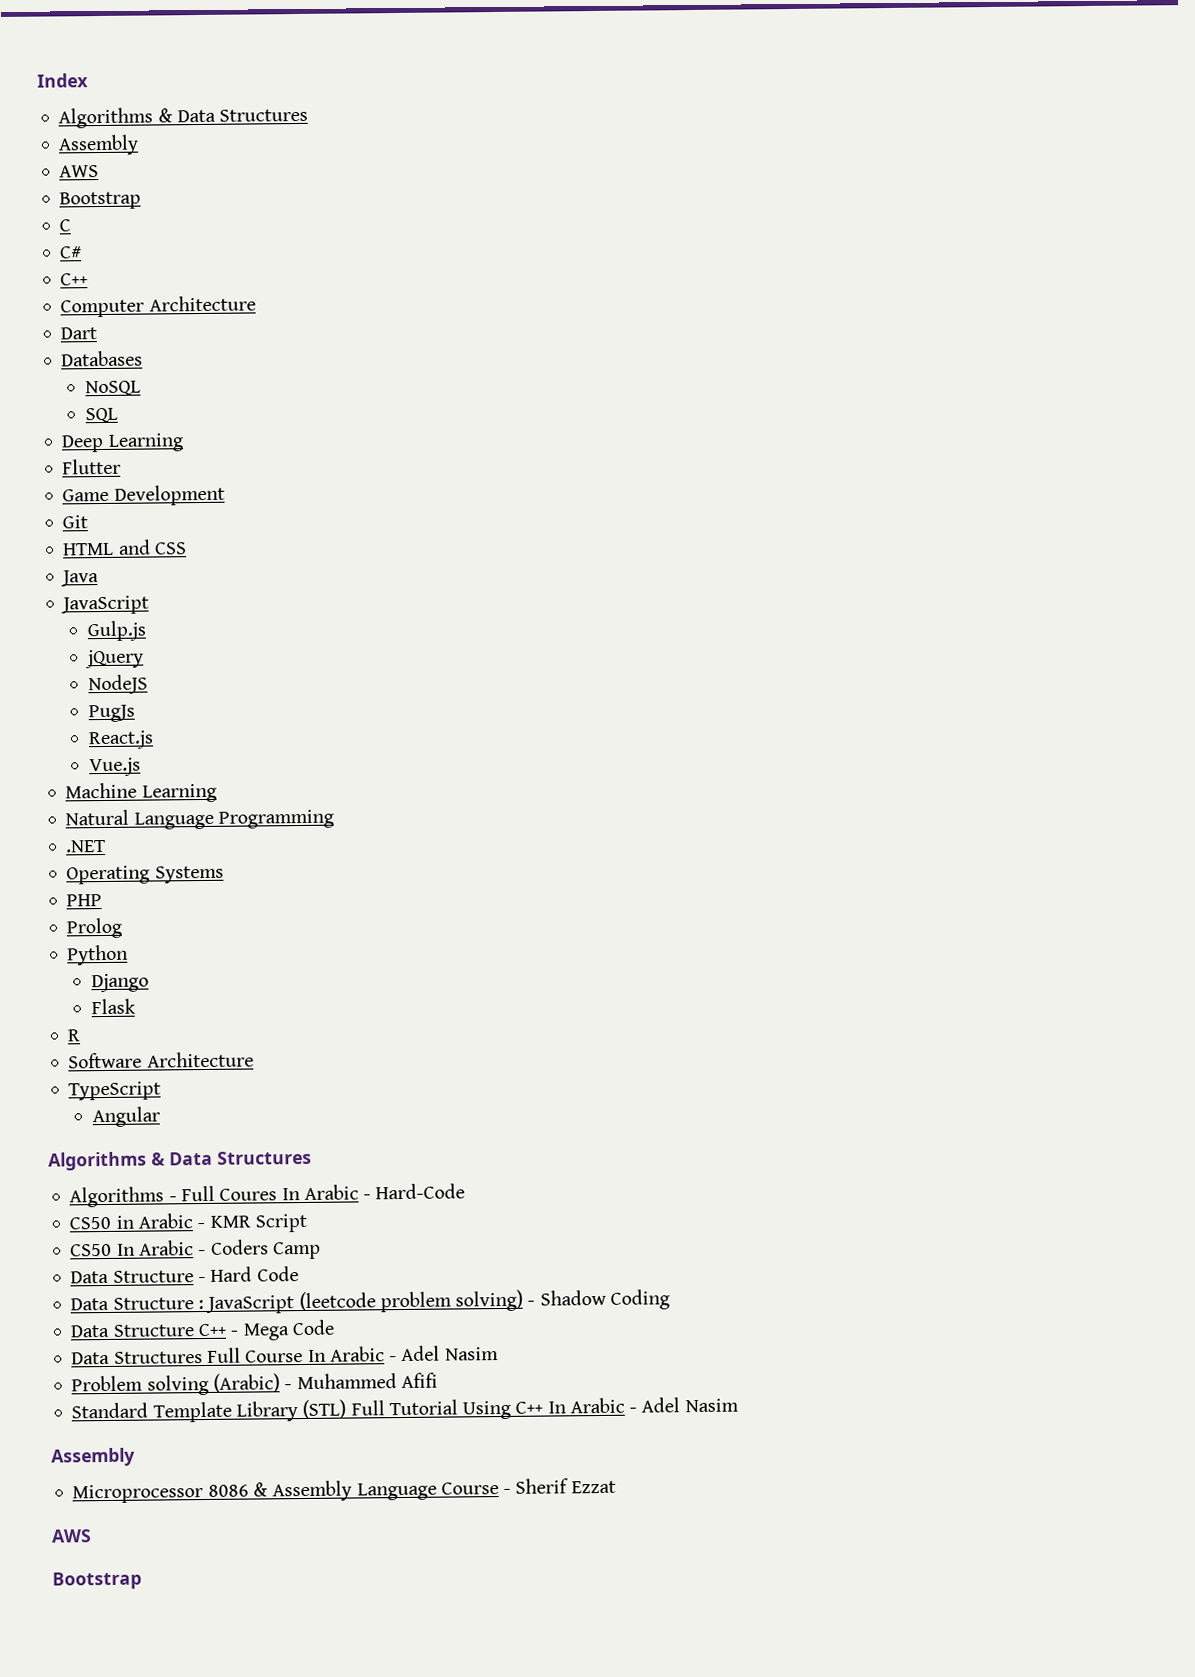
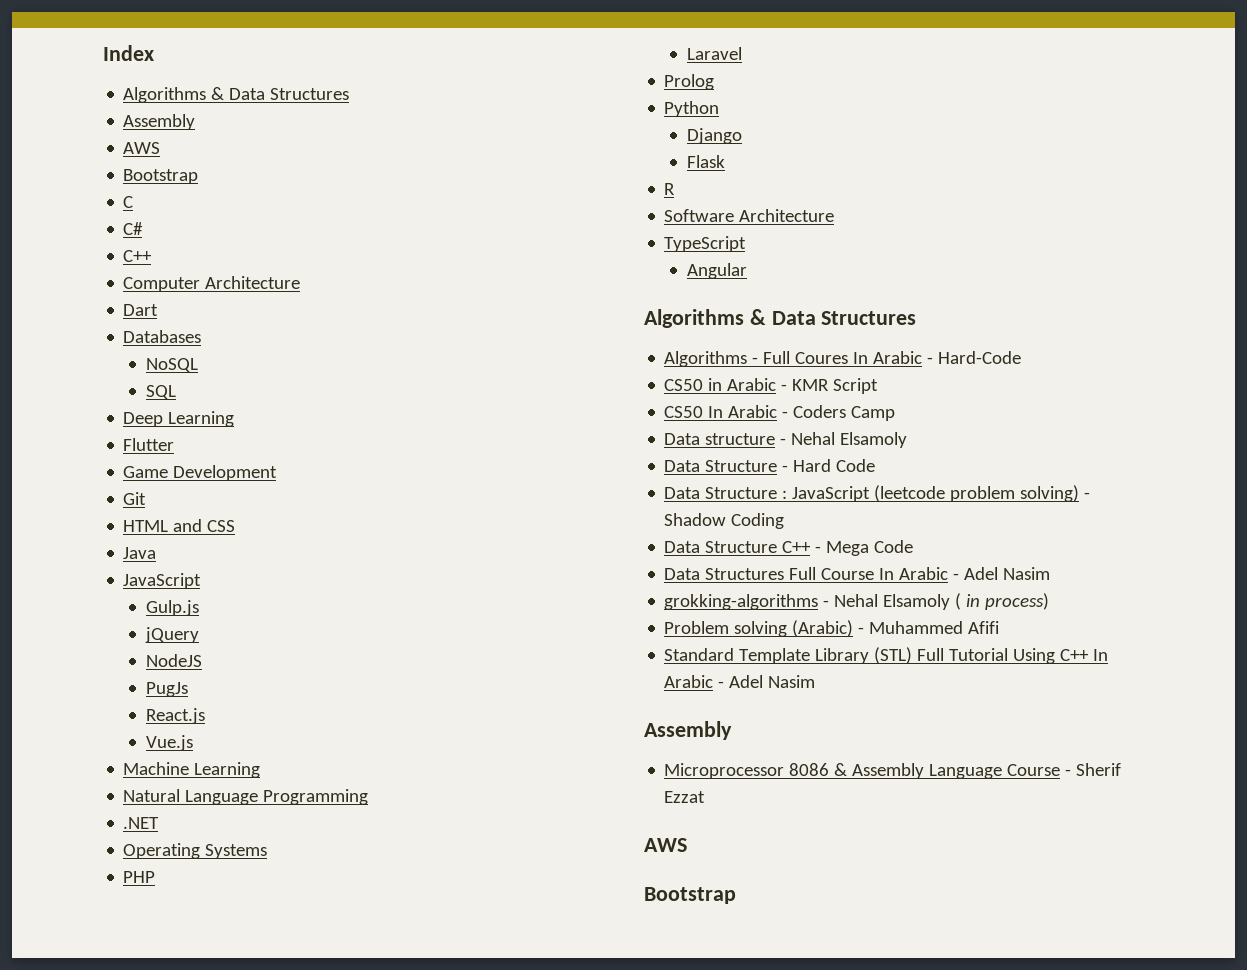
(103, 900) none -> [686,47,742,60] // Laravel
(321, 1250) none -> [664,432,908,448] // Data structure - Nehal Elsamoly
(499, 1354) none -> [664,593,1050,610] // grokking-algorithms - Nehal Elsamoly ( in process)

